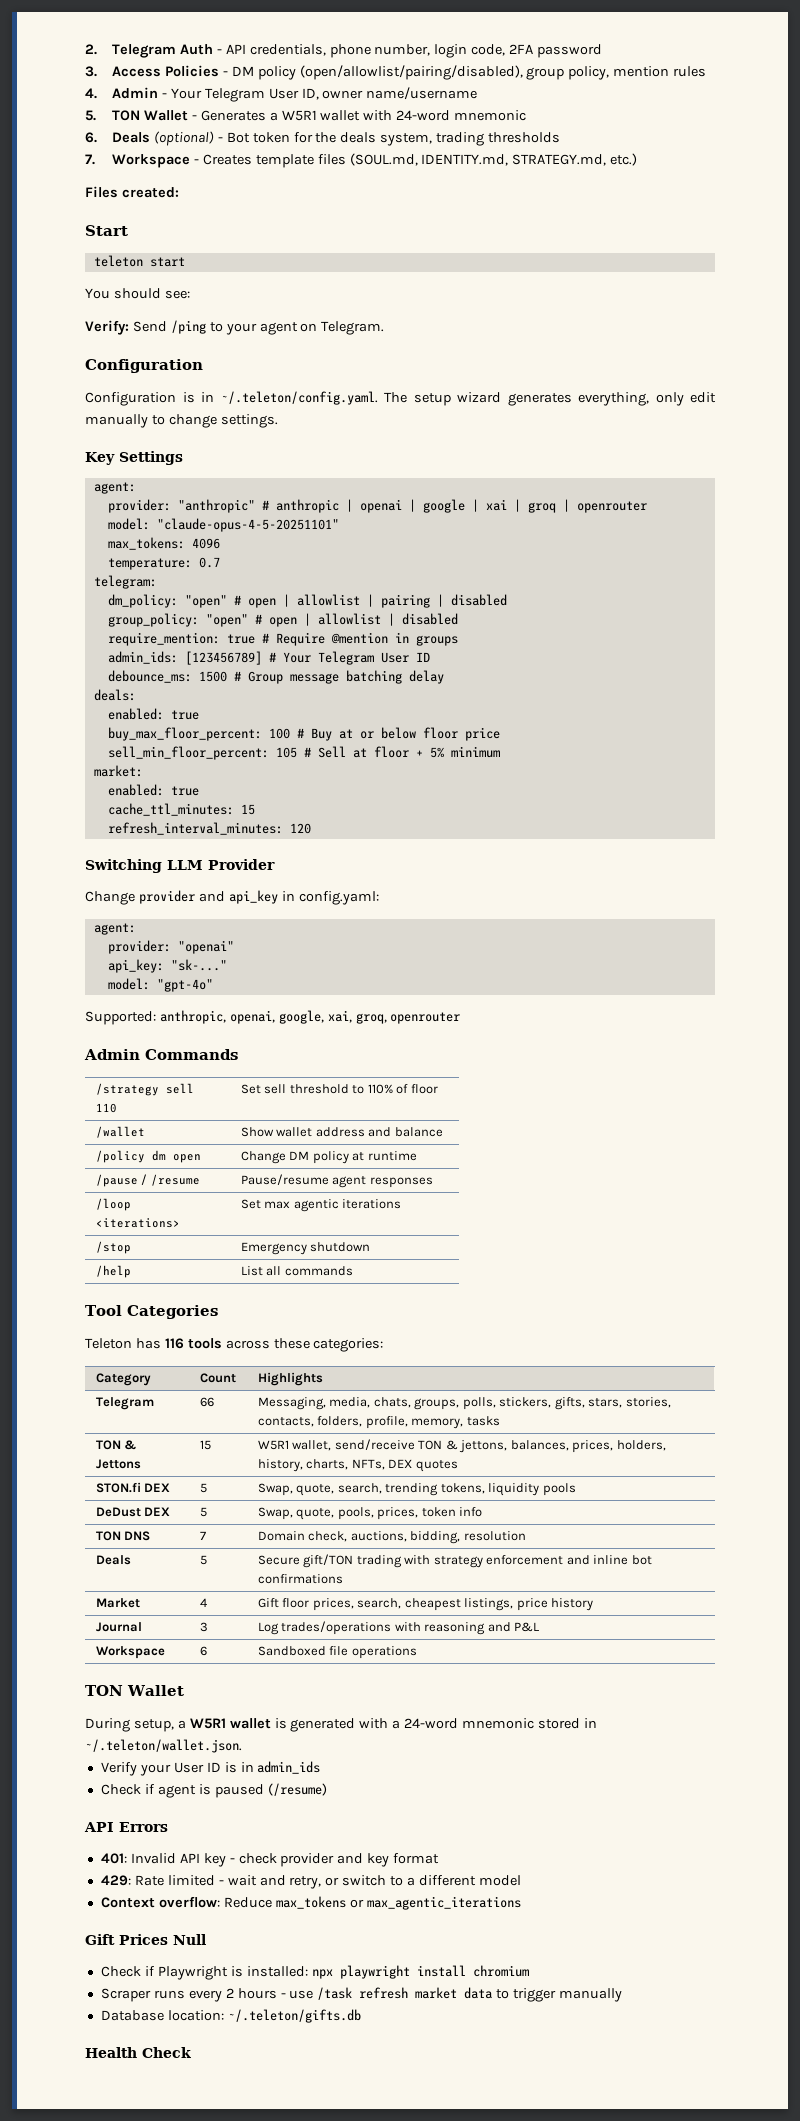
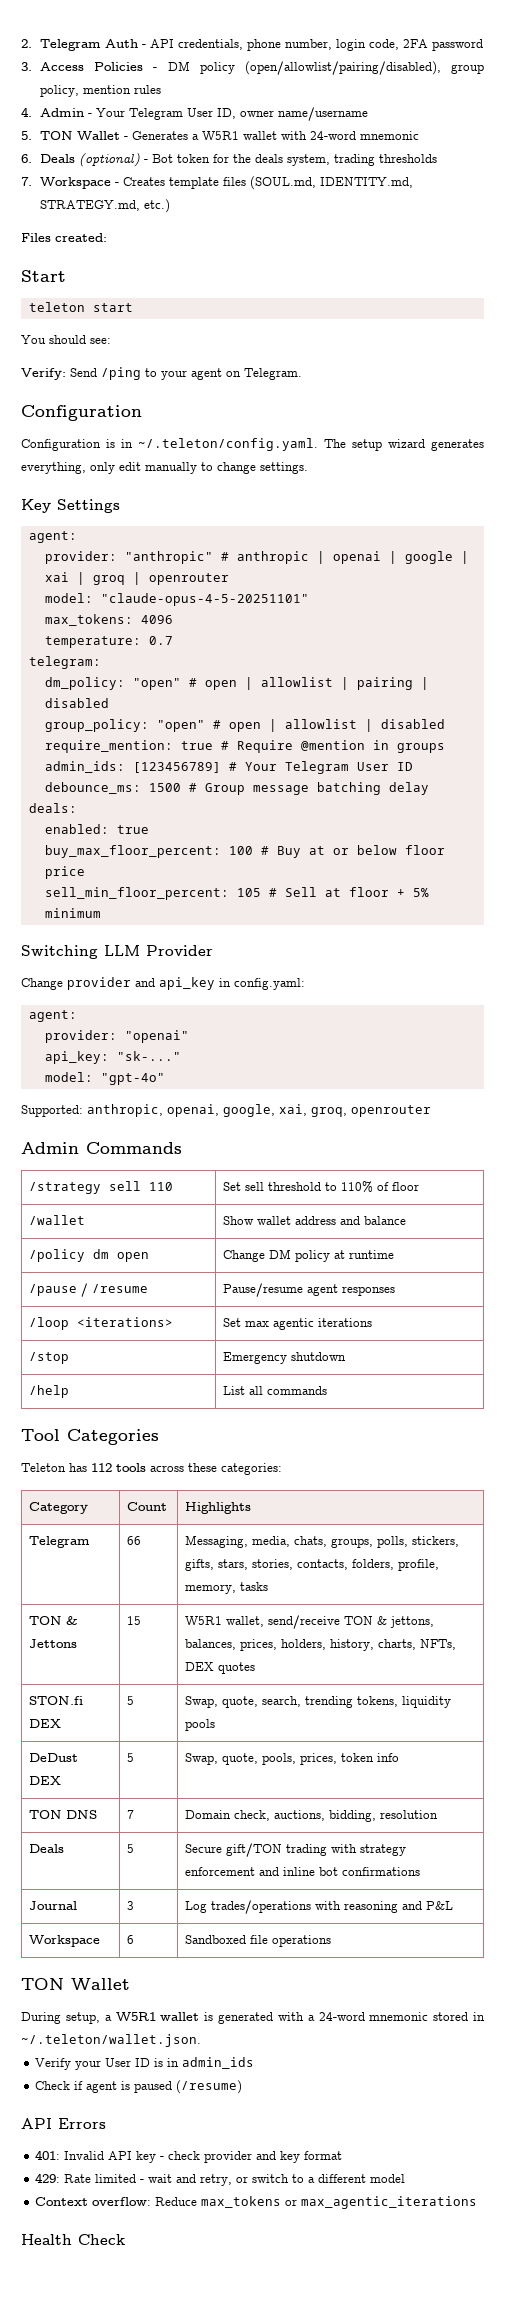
[93,765,143,777] [107,784,199,796] [107,803,255,816] [107,822,311,835] // market: // enabled: true // cache_ttl_minutes: 15 // refresh_interval_minutes: 120 -> (101, 913) none
[164,1338,184,1349] 116 -> [91,1463,112,1472] 112
[95,1598,140,1608] [199,1598,207,1607] [257,1598,594,1611] // Market | 4 | Gift floor prices, search, cheapest listings, price history -> (421, 1871) none
[85,1934,206,1945] [100,1965,529,1980] [100,1987,623,2002] [100,2009,361,2023] // Gift Prices Null // Check if Playwright is installed: npx playwright install chromium // Scraper runs every 2 hours - use /task refresh market data to trigger manually // Database location: ~/.teleton/gifts.db -> (478, 2202) none

